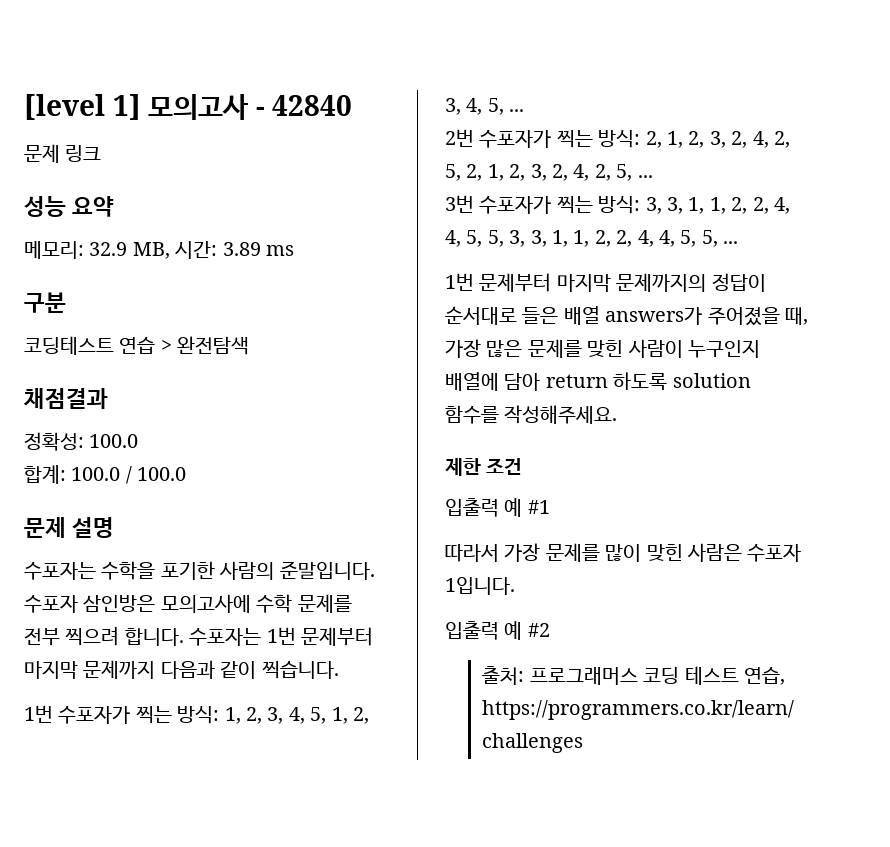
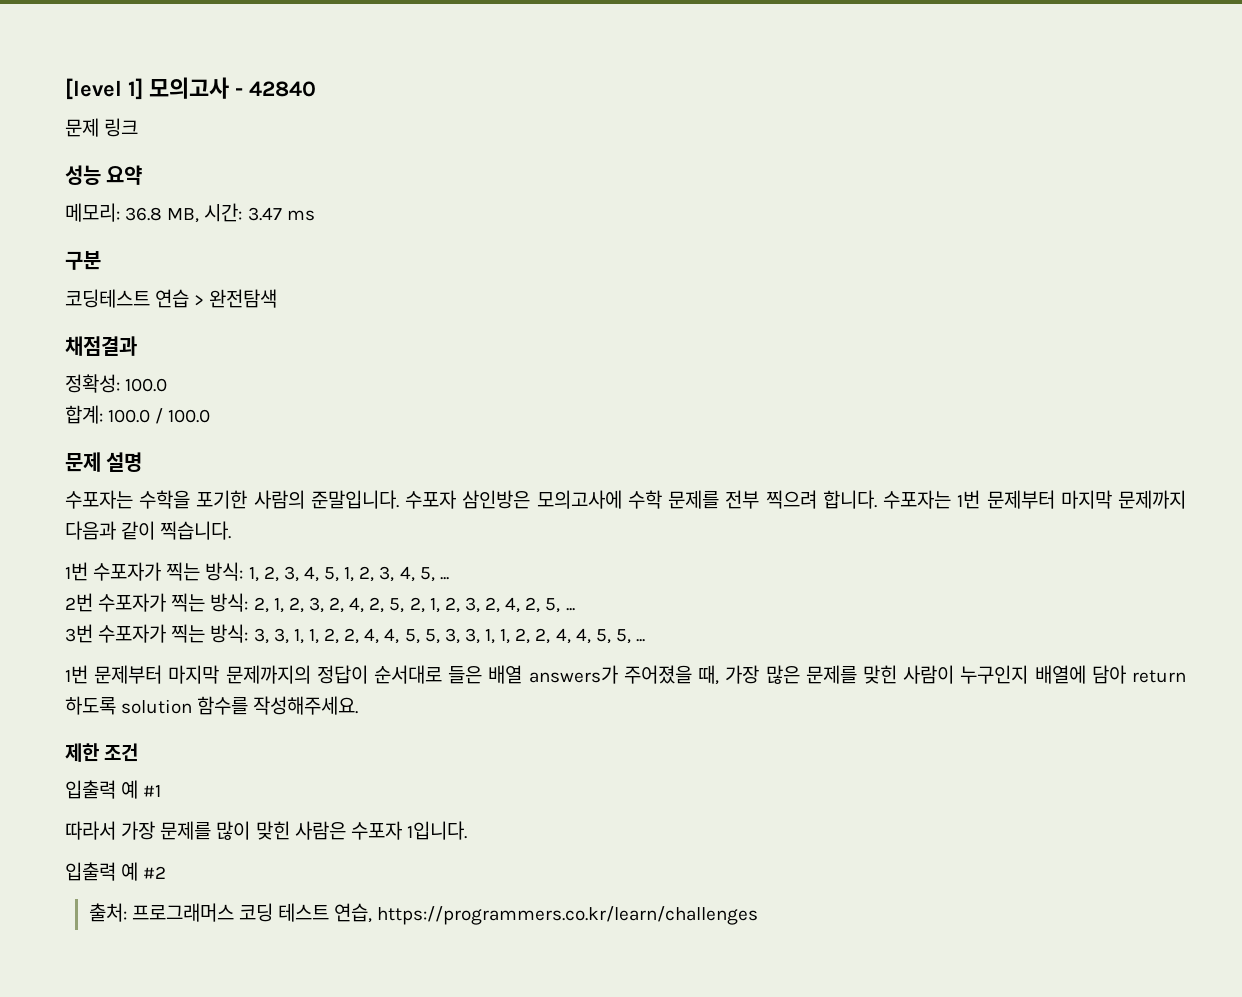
[89,242,128,256] 32.9 -> [125,207,163,221] 36.8
[222,242,261,256] 3.89 -> [247,207,282,221] 3.47

